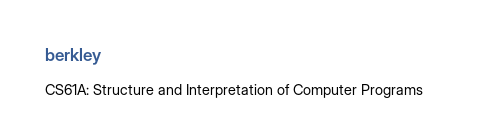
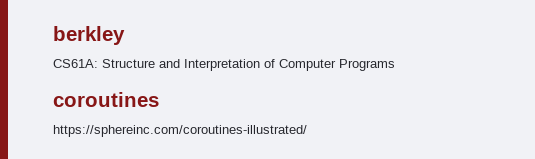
(423, 91) none -> [53,92,159,107] [53,125,307,137] // coroutines // https://sphereinc.com/coroutines-illustrated/

